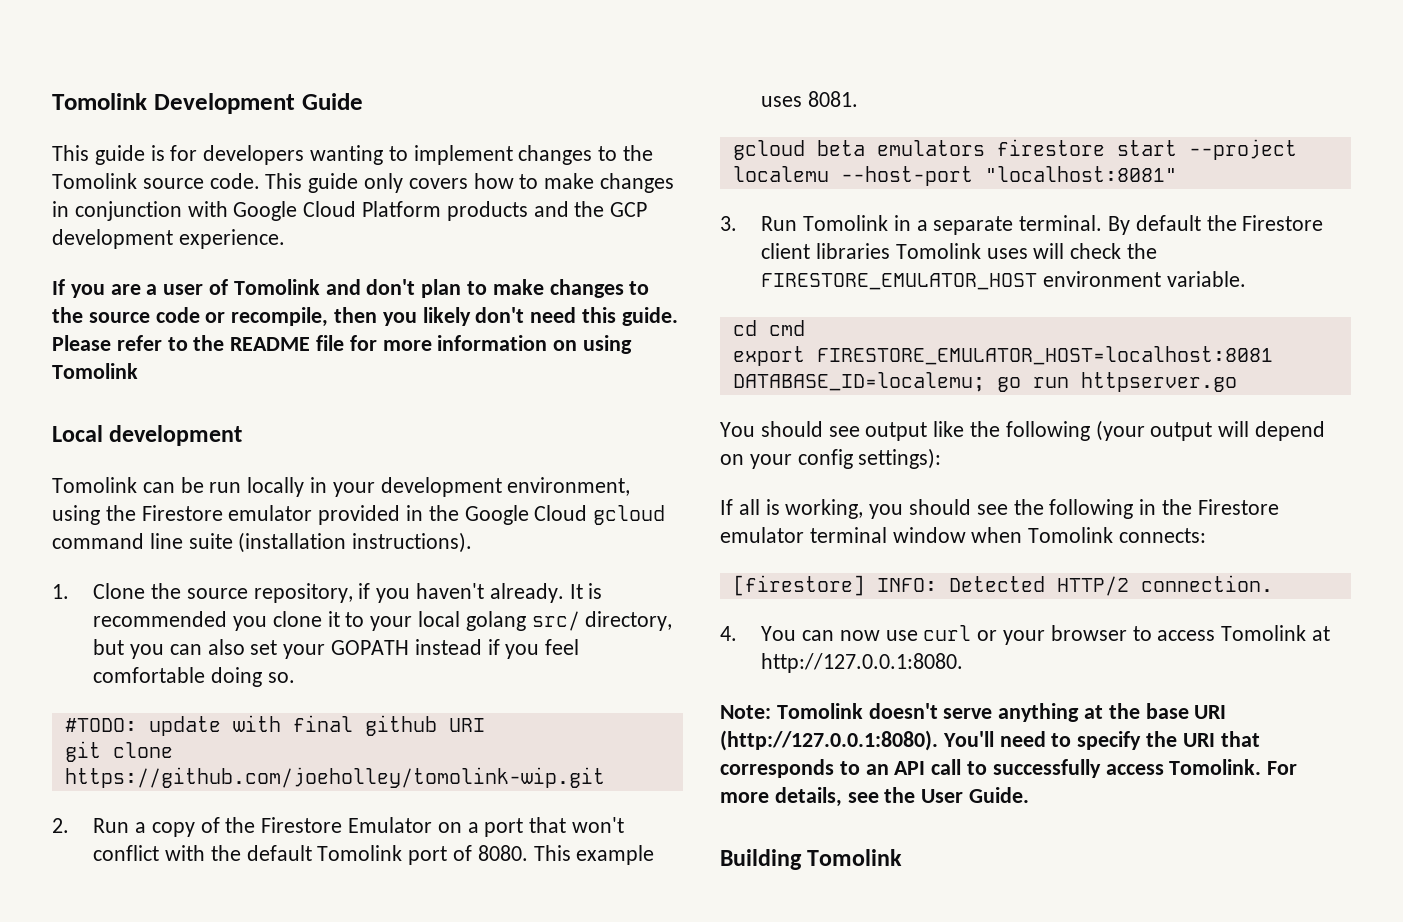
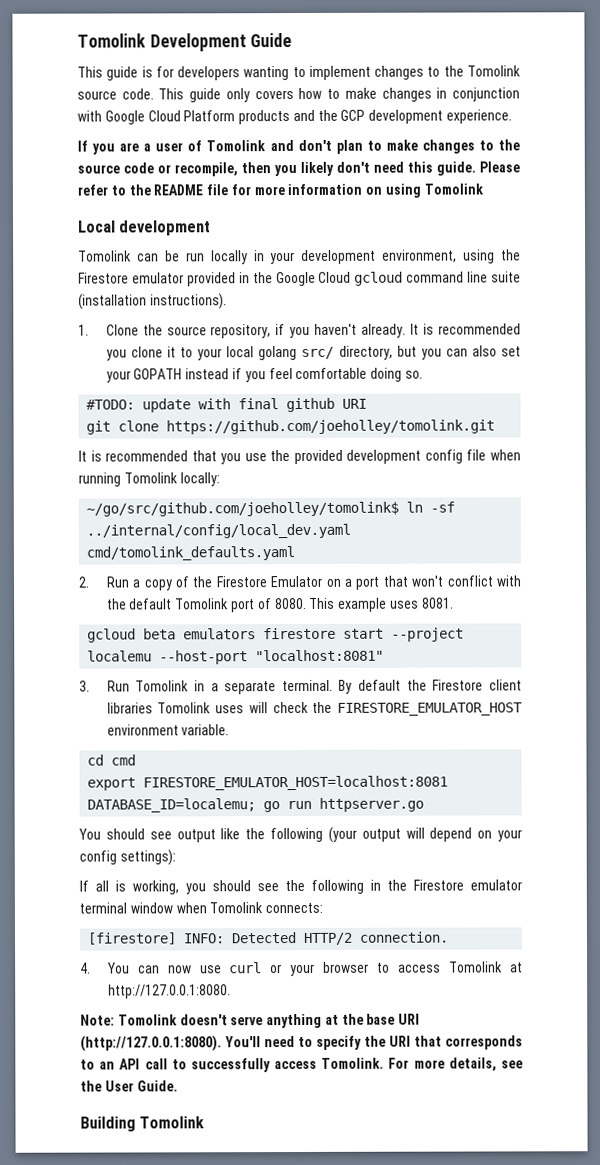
[64,767,605,788] https://github.com/joeholley/tomolink-wip.git -> [166,419,496,435] [78,449,521,465] [78,472,220,487] [86,501,456,517] [86,523,352,539] [86,546,296,561] https://github.com/joeholley/tomolink.git // It is recommended that you use the provided development config file when running Tomolink locally: // ~/go/src/github.com/joeholley/tomolink$ ln -sf ../internal/config/local_dev.yaml cmd/tomolink_defaults.yaml

